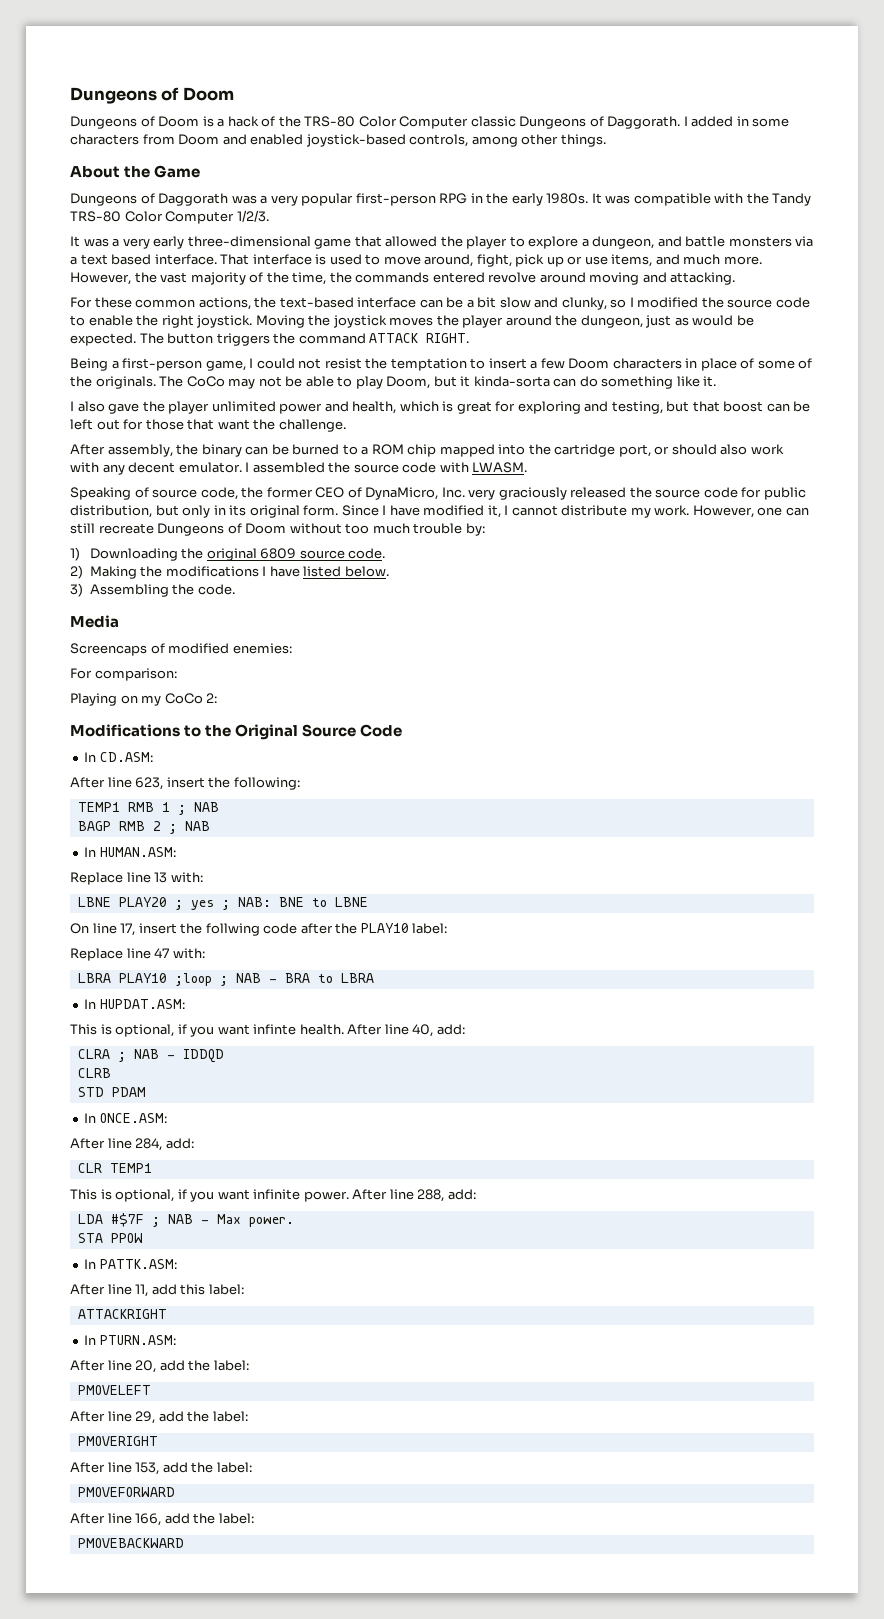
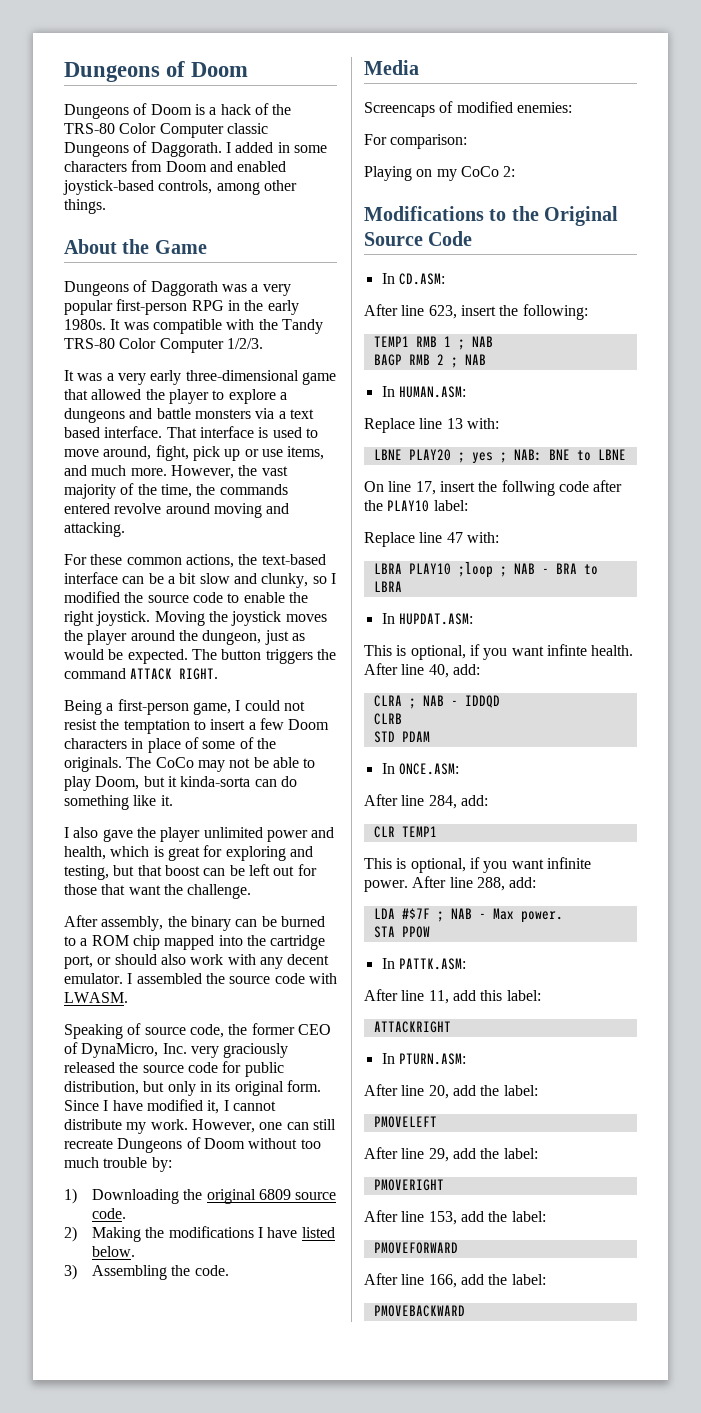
[592,236,655,249] dungeon, -> [64,408,125,423] dungeons

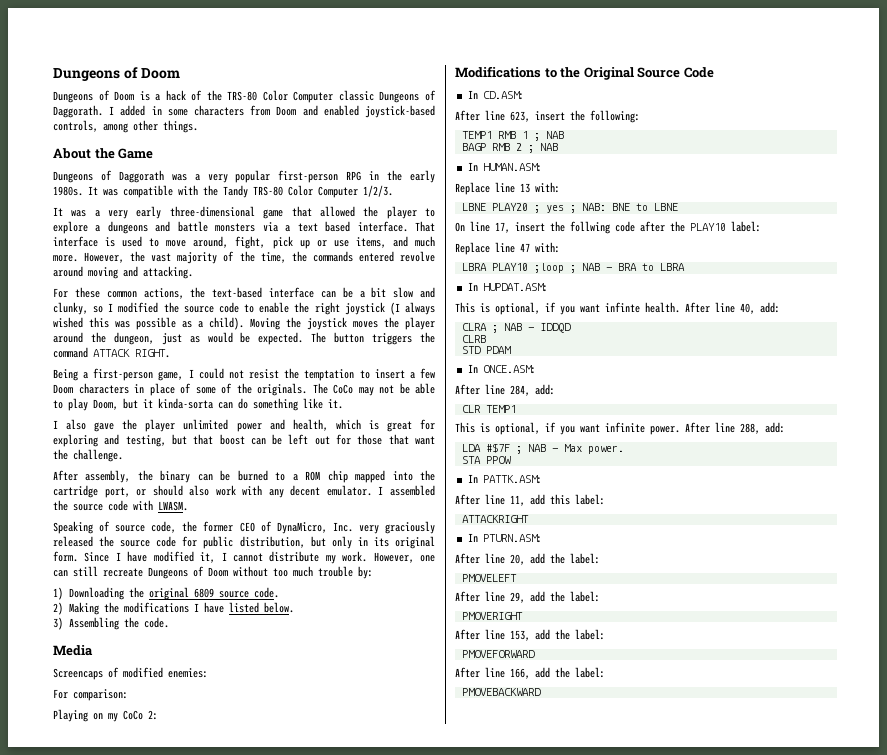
[96,611,151,626] joystick. -> [344,302,435,315] [53,317,244,330] joystick (I always wished this was possible as a child).

